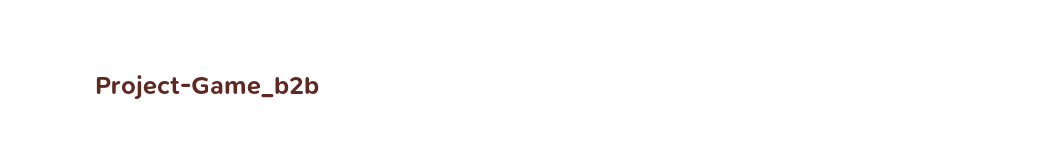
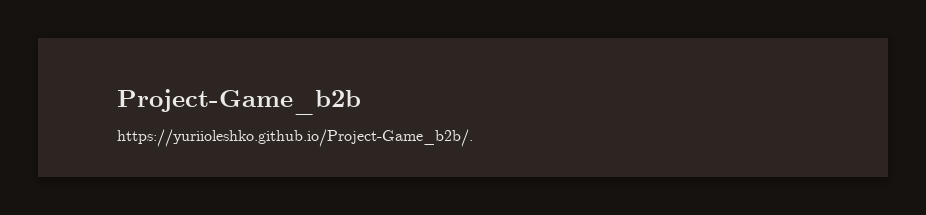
(319, 87) none -> [117,129,473,147] // https://yuriioleshko.github.io/Project-Game_b2b/.

